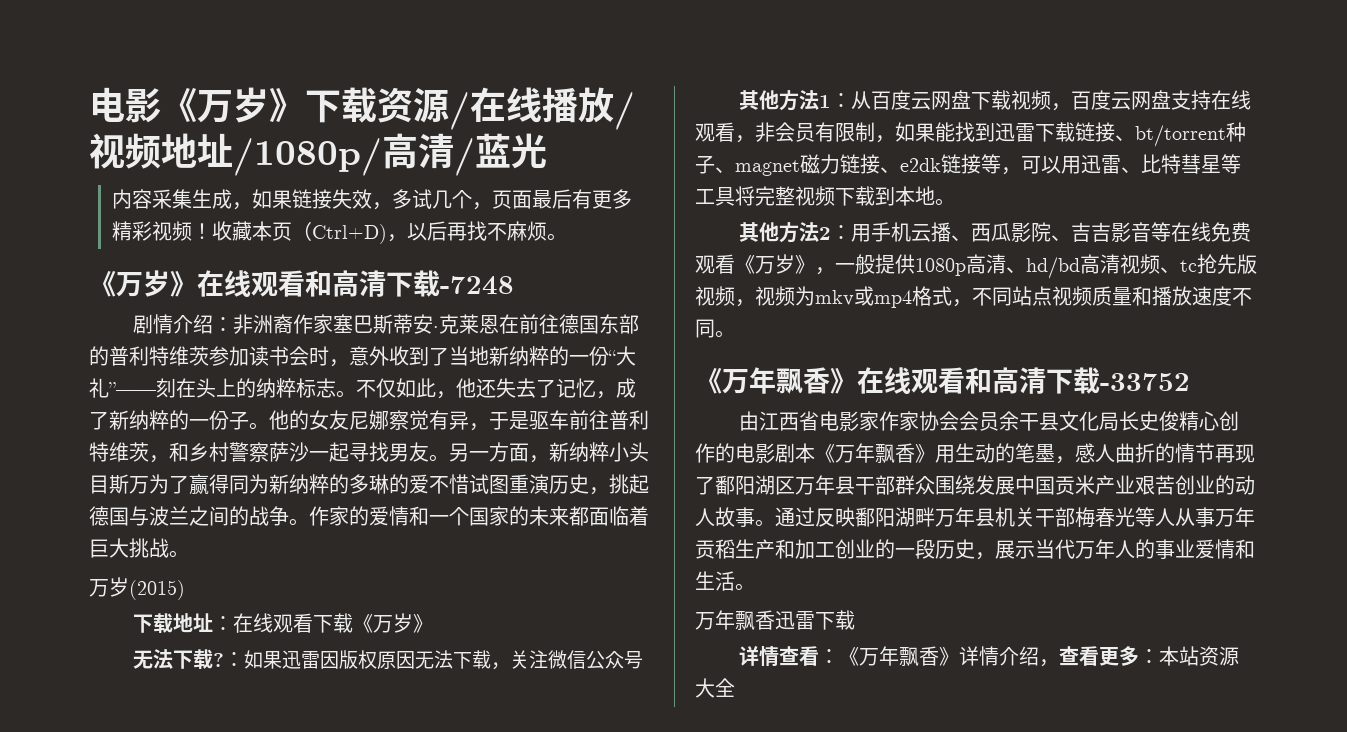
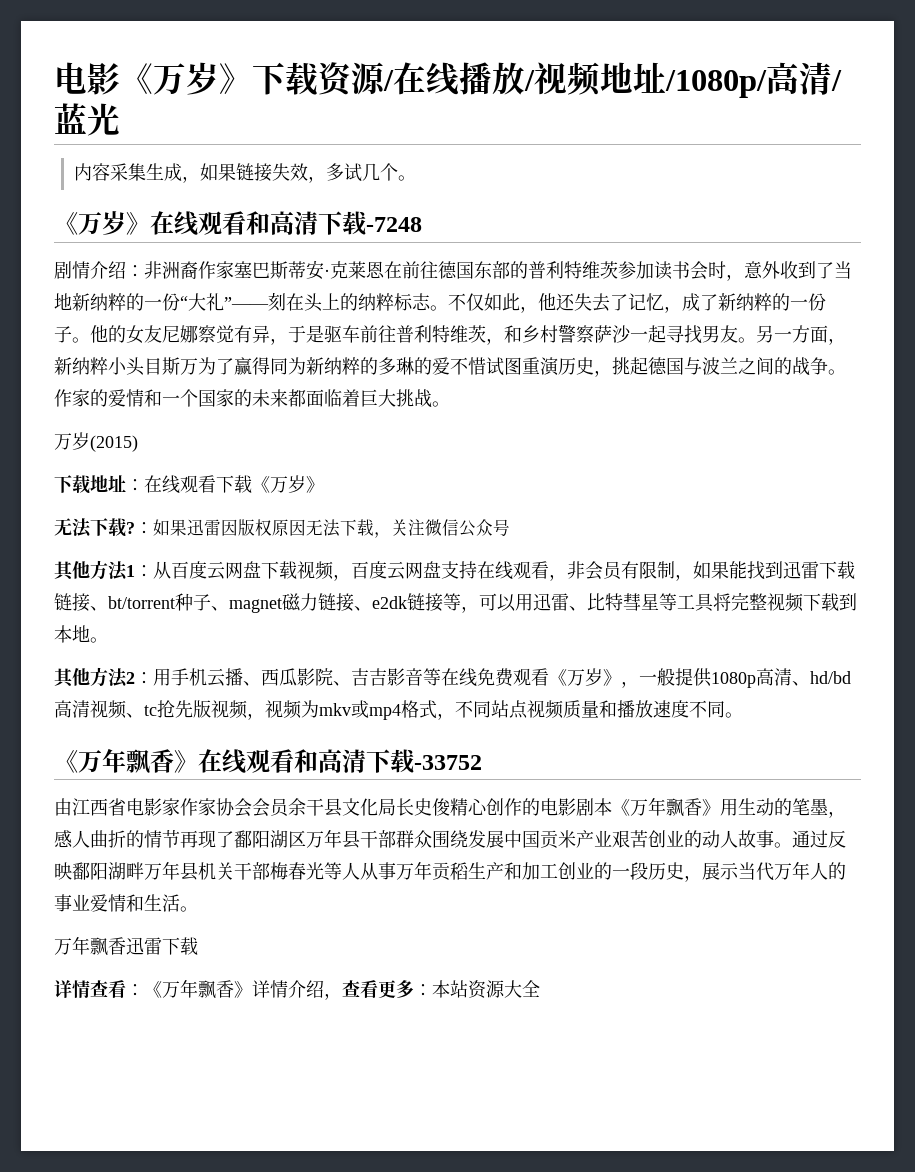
[472,189,633,210] [112,221,548,244] ，页面最后有更多精彩视频！收藏本页（Ctrl+D)，以后再找不麻烦 -> (398, 172) none

